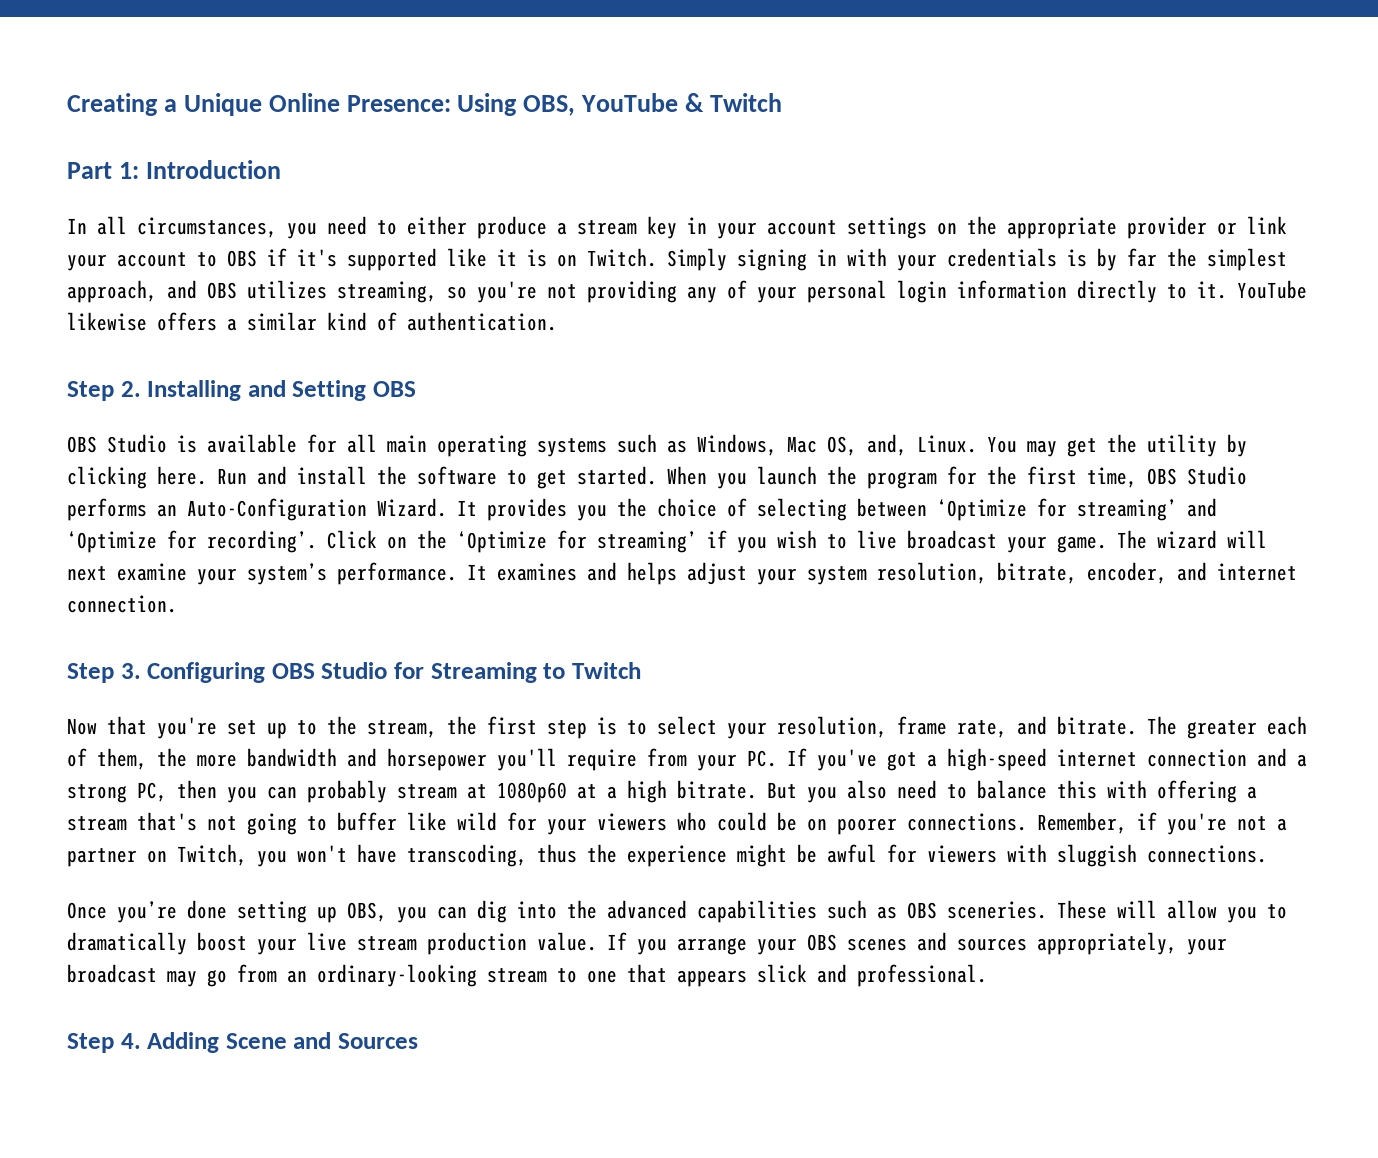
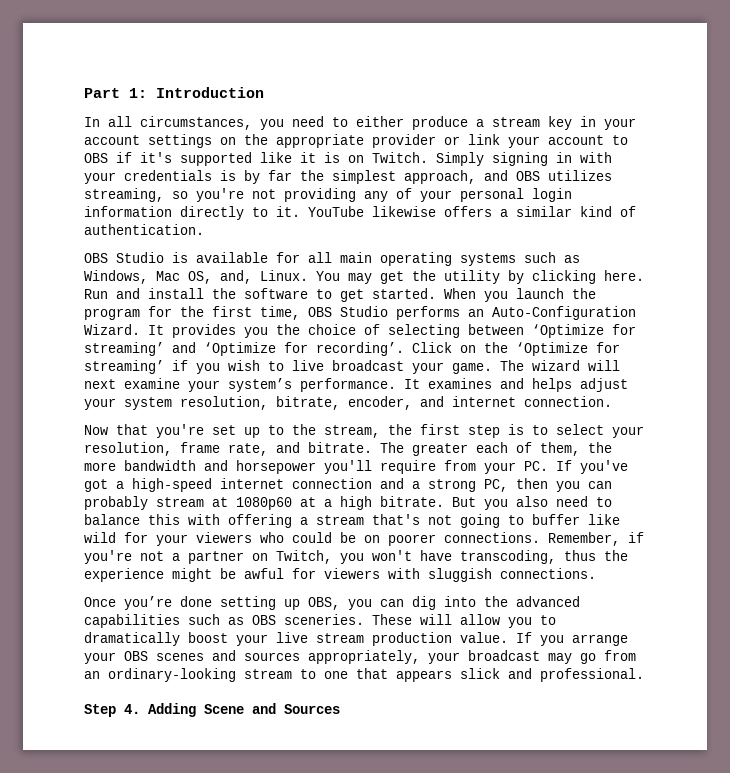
[67,93,782,116] Creating a Unique Online Presence: Using OBS, YouTube & Twitch // -> (84, 93) none
[67,380,417,401] // Step 2. Installing and Setting OBS -> (204, 229) none
[67,662,641,683] // Step 3. Configuring OBS Studio for Streaming to Twitch -> (612, 401) none

